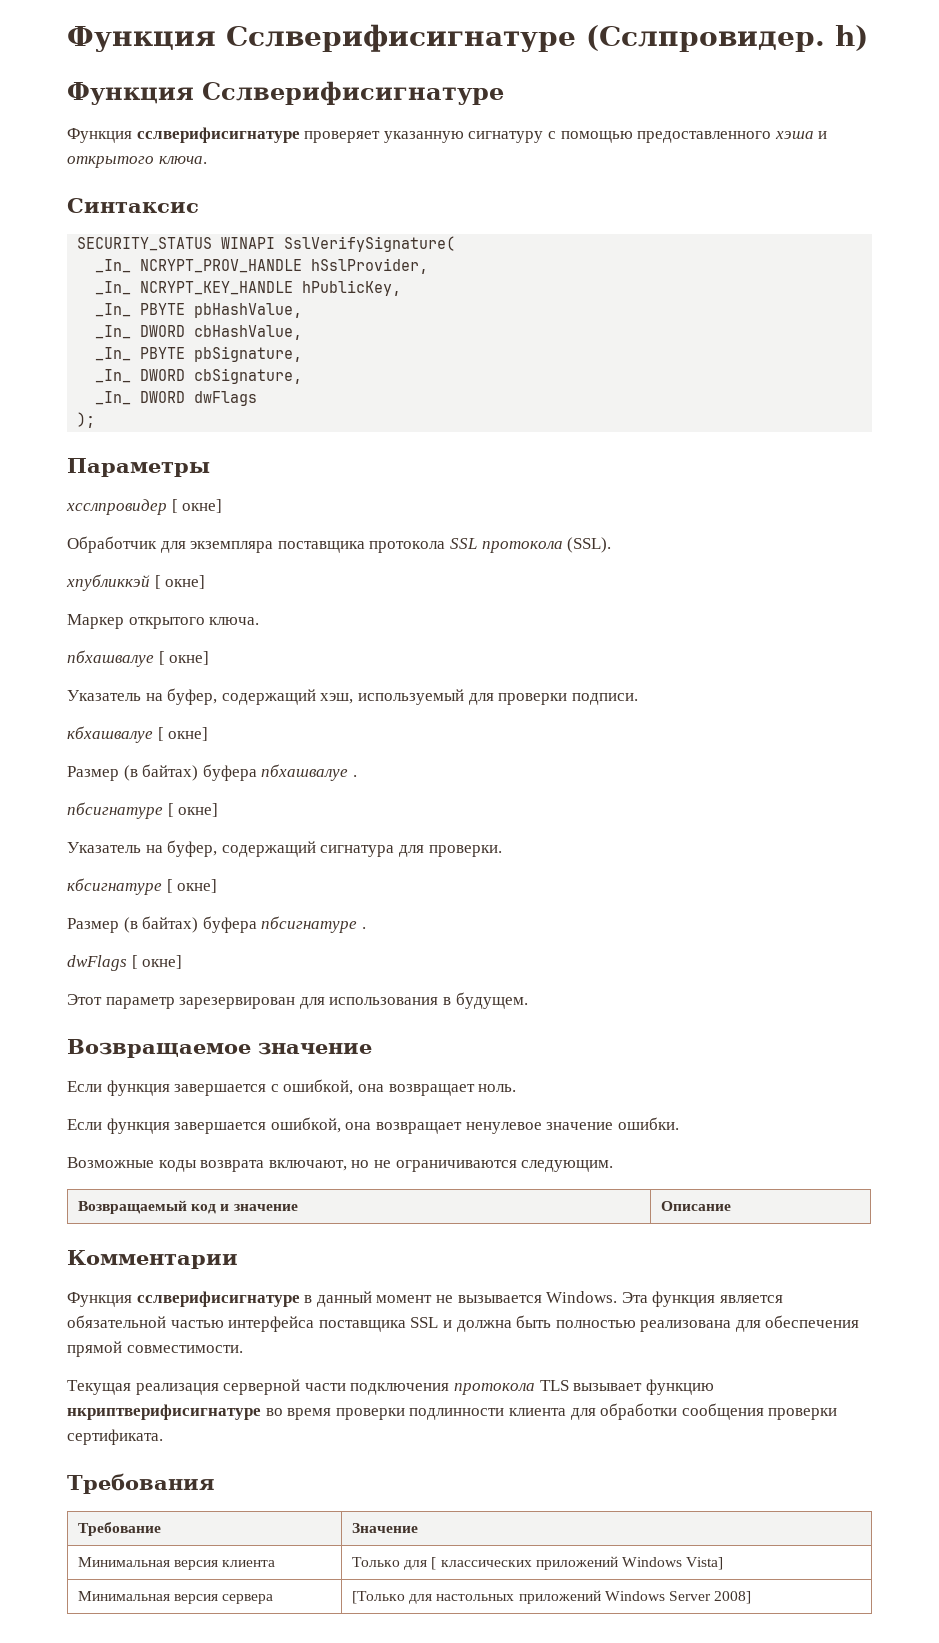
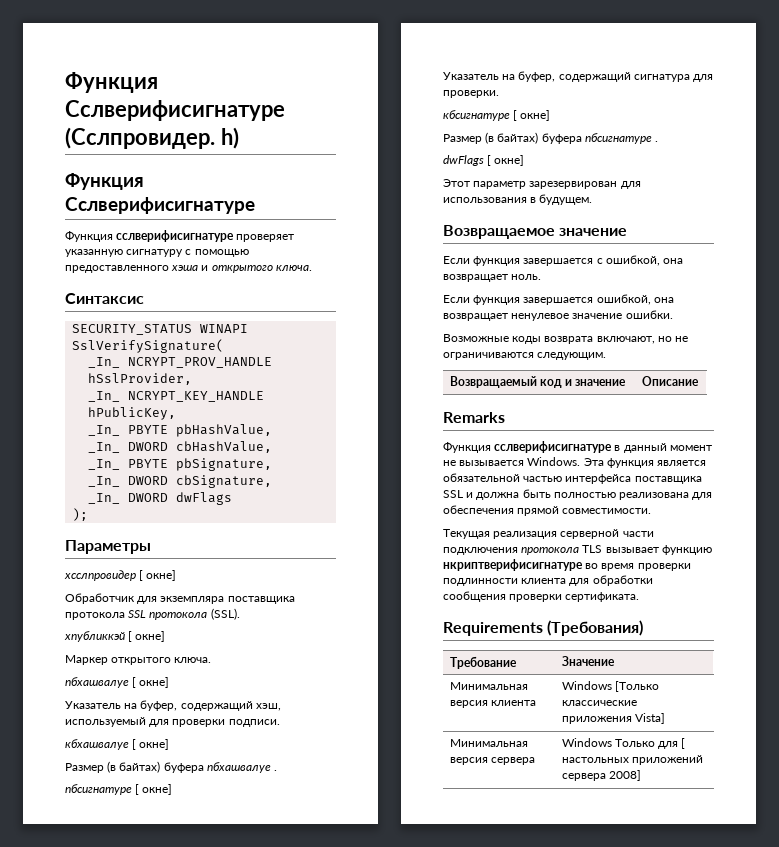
[67,1250,238,1269] Комментарии -> [443,412,505,423] Remarks
[67,1473,215,1494] Требования -> [443,620,644,636] Requirements (Требования)
[352,1556,724,1570] [78,1591,274,1604] [352,1590,711,1604] Только для [ классических приложений Windows Vista] // Минимальная версия сервера | [Только для настольных приложений Windows Server -> [561,681,659,692] [561,700,637,706] [561,713,665,724] [449,739,528,747] [449,757,535,765] [561,738,686,749] [561,755,703,765] [561,773,606,781] Windows [Только классические приложения Vista] // Минимальная версия сервера | Windows Только для [ настольных приложений сервера

